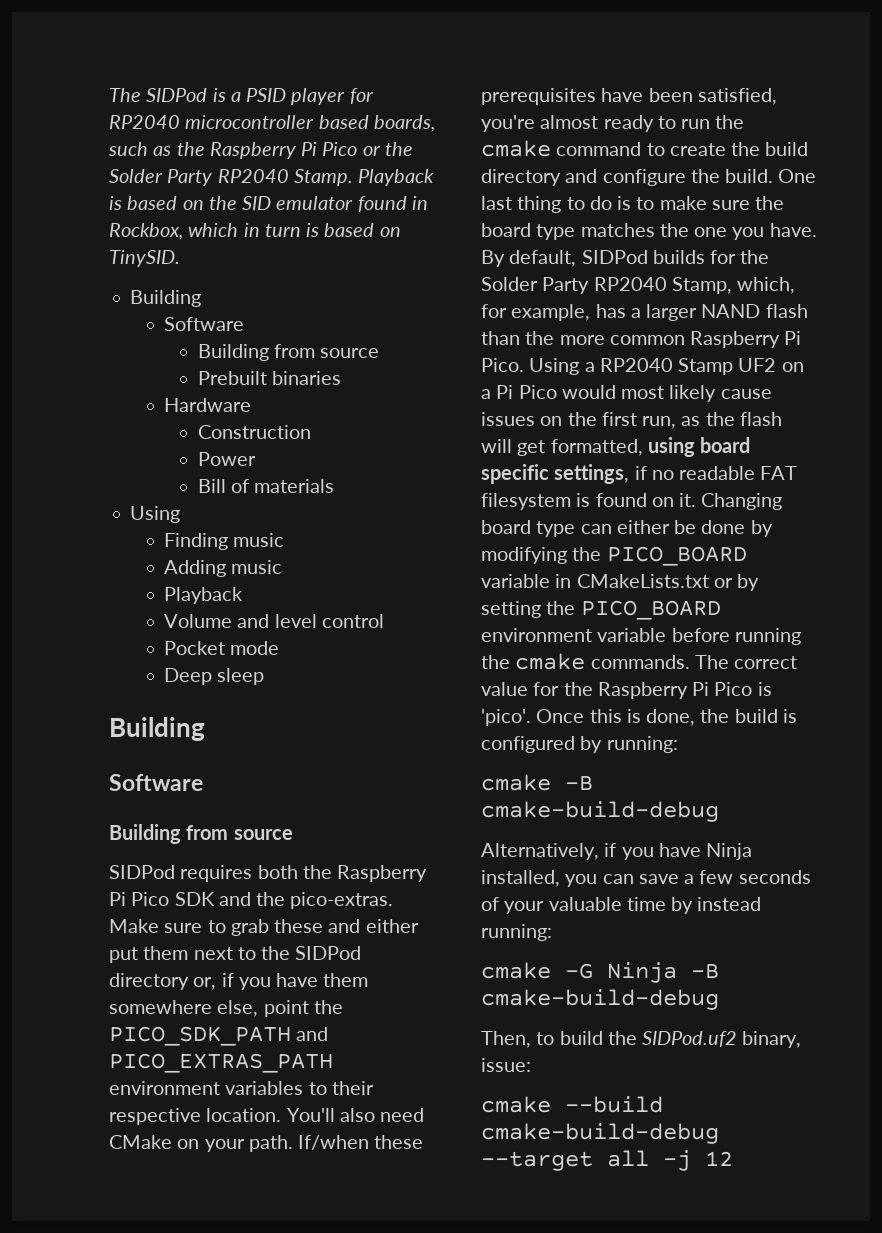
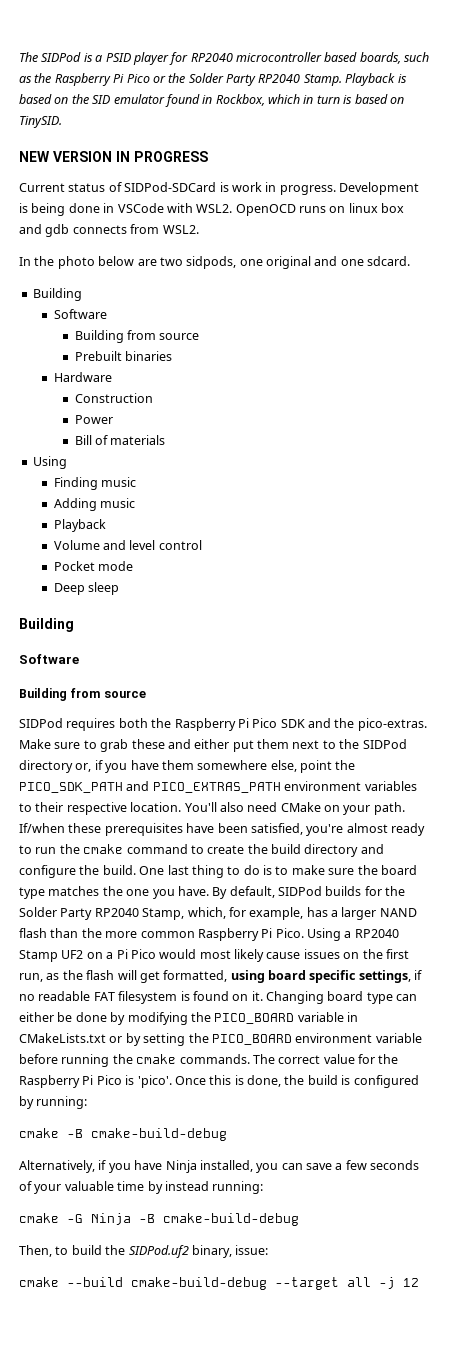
(180, 258) none -> [19,151,208,162] [19,182,419,195] [19,203,405,216] [19,224,199,237] [19,256,411,269] // NEW VERSION IN PROGRESS // Current status of SIDPod-SDCard is work in progress. Development is being done in VSCode with WSL2. OpenOCD runs on linux box and gdb connects from WSL2. // In the photo below are two sidpods, one original and one sdcard.

